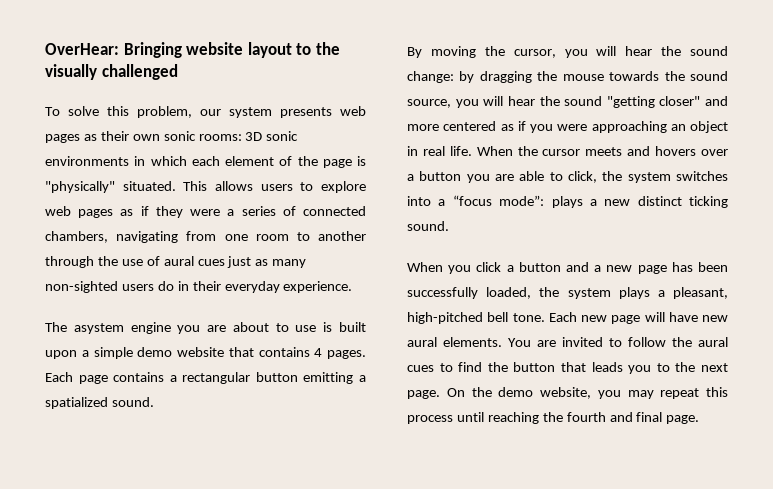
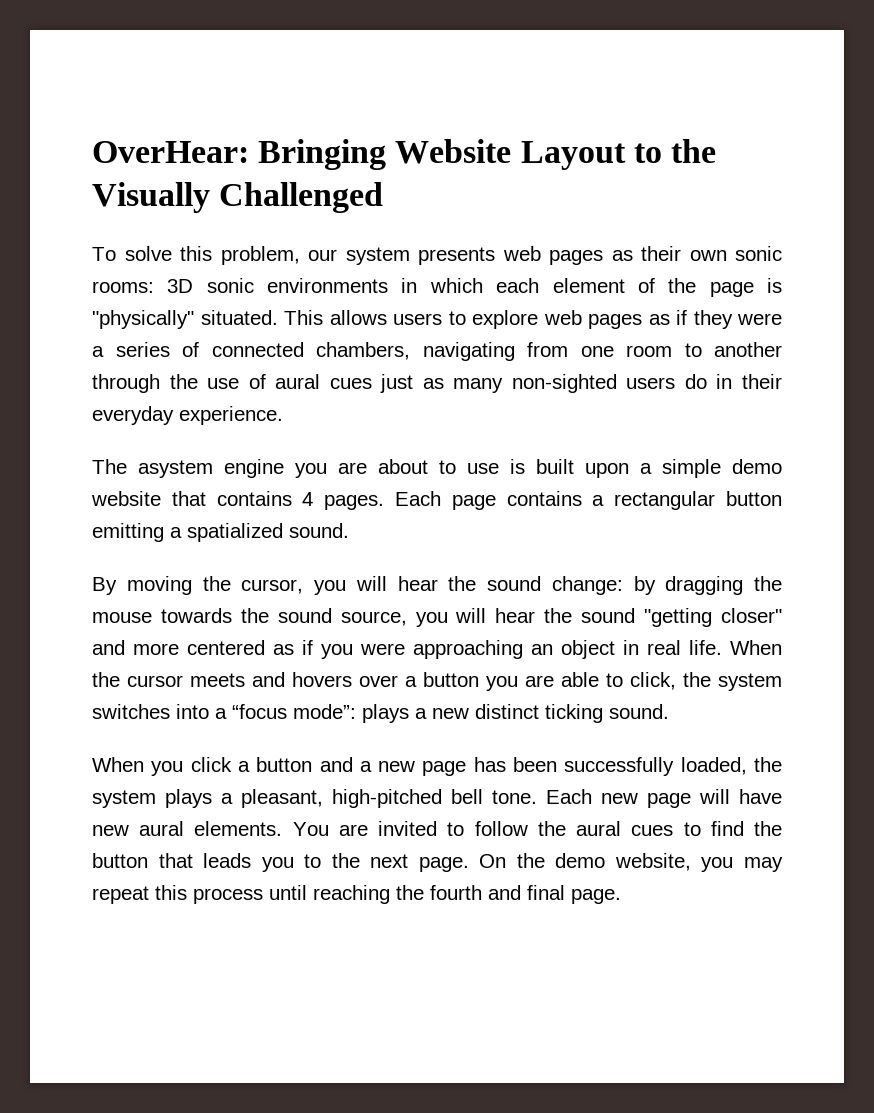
[186,42,340,58] [45,64,178,80] website layout to the visually challenged -> [395,139,716,170] [92,182,384,213] Website Layout to the Visually Challenged

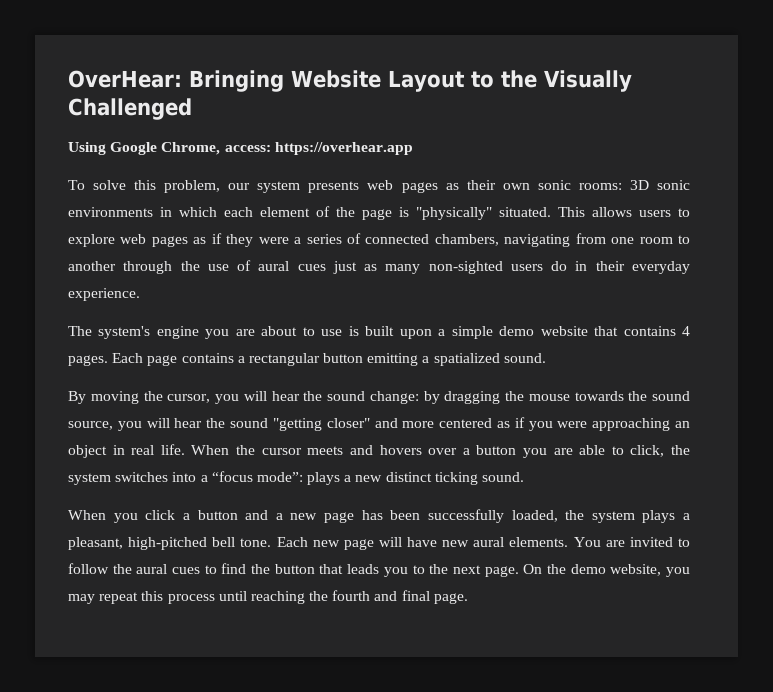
(384, 197) none -> [68,142,413,155] // Using Google Chrome, access: https://overhear.app
[138,460,213,478] asystem -> [98,326,151,339] system's

